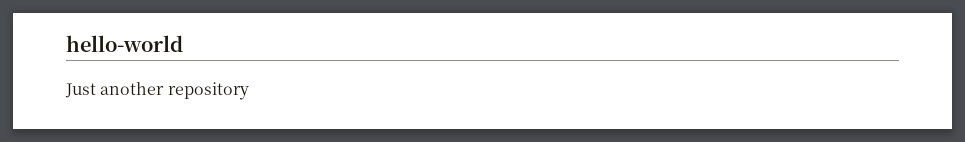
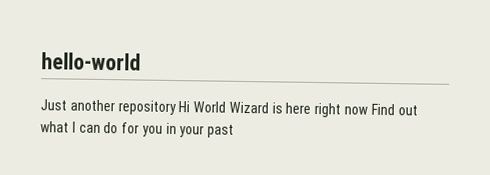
(249, 91) none -> [178,101,418,118] [40,121,235,138] Hi World Wizard is here right now Find out what I can do for you in your past

